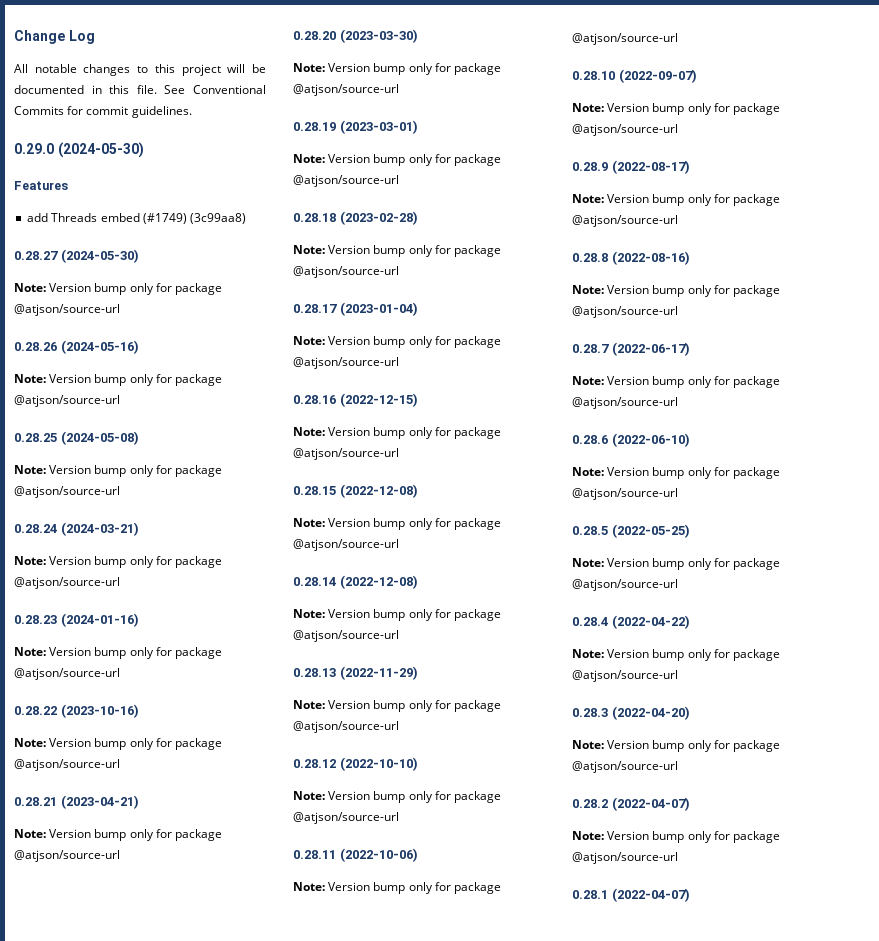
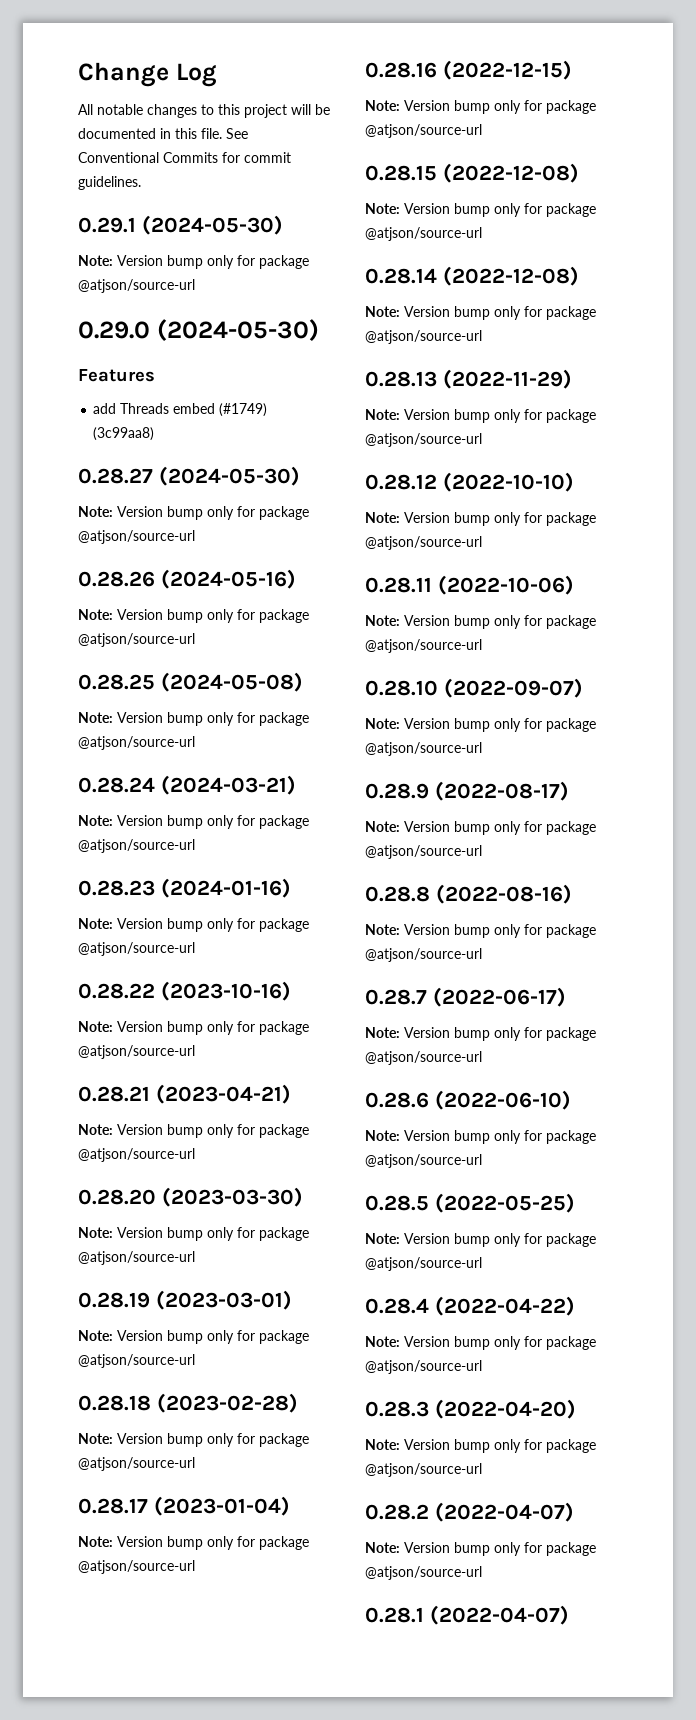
(192, 112) none -> [78,215,283,235] [78,255,309,269] [78,279,195,293] // 0.29.1 (2024-05-30) // Note: Version bump only for package @atjson/source-url

